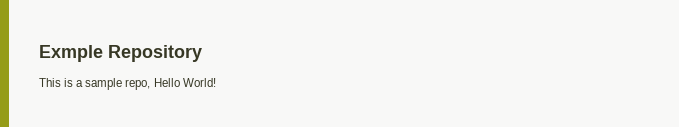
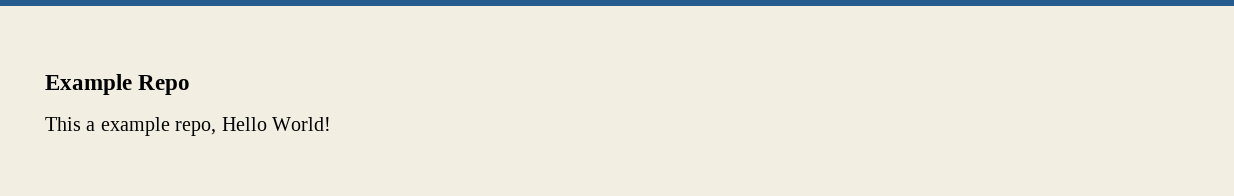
[39,45,202,62] Exmple Repository -> [45,74,191,95] Example Repo
[64,78,123,90] is a sample -> [86,117,170,136] a example

